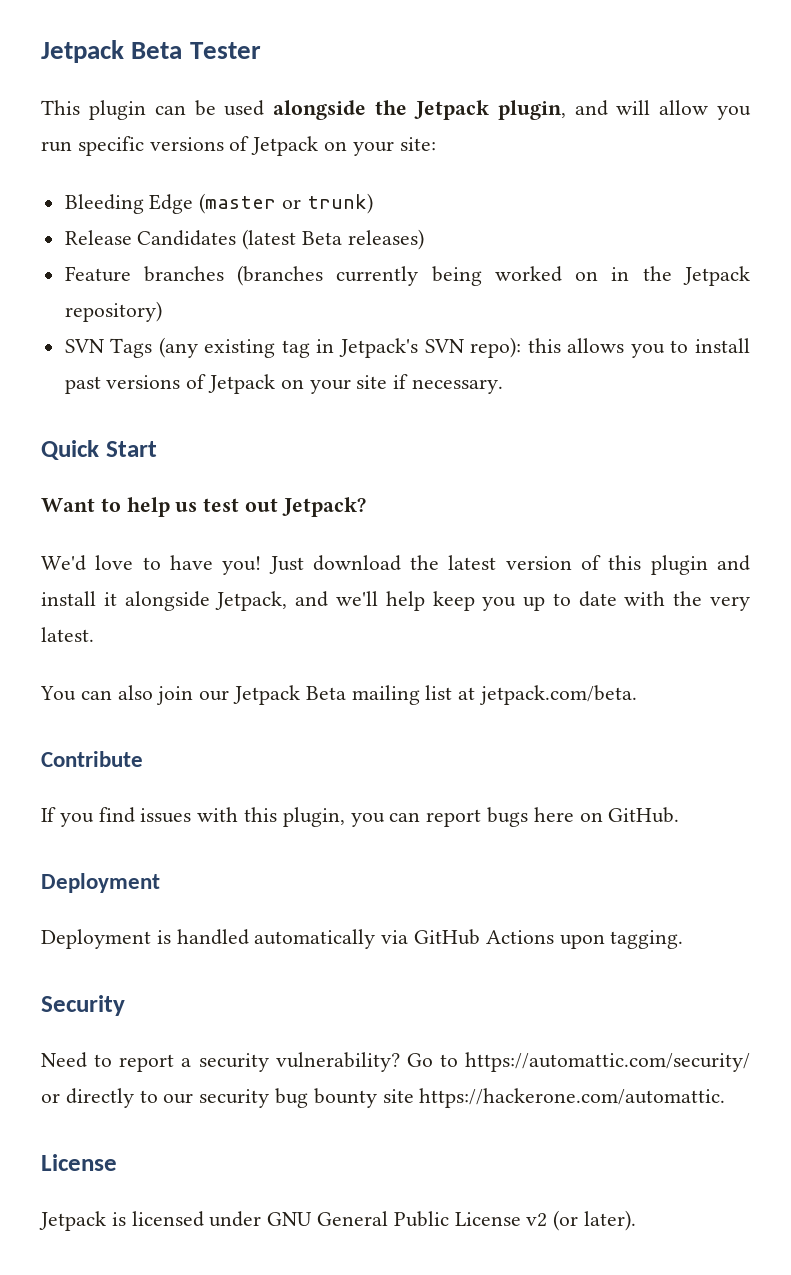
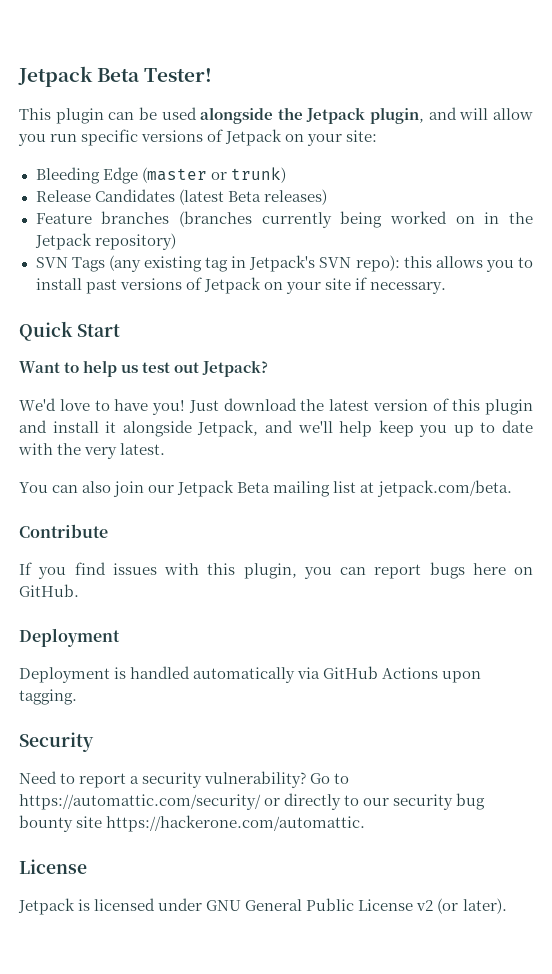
[41,40,261,63] Jetpack Beta Tester -> [18,66,213,87] Jetpack Beta Tester!

